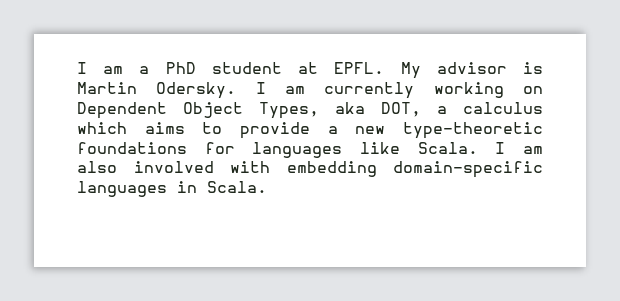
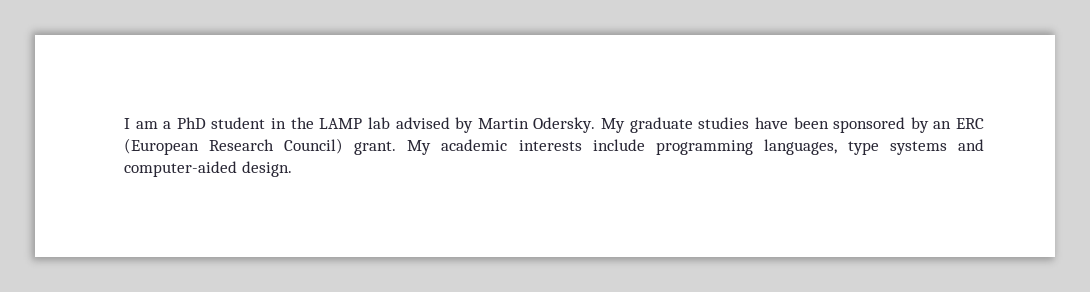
[298,62,543,79] [77,82,543,99] [77,102,543,119] [77,122,543,139] [77,142,544,158] [77,161,543,178] [77,181,267,197] at EPFL. My advisor is Martin Odersky. I am currently working on Dependent Object Types, aka DOT, a calculus which aims to provide a new type-theoretic foundations for languages like Scala. I am also involved with embedding domain-specific languages in Scala. -> [271,117,984,133] [124,138,985,155] [124,161,292,177] in the LAMP lab advised by Martin Odersky. My graduate studies have been sponsored by an ERC (European Research Council) grant. My academic interests include programming languages, type systems and computer-aided design.

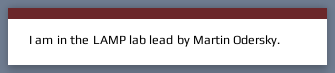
[163,117,266,129] a PhD student -> (54, 41) none
[395,117,450,129] advised -> [149,35,174,45] lead
[601,117,984,133] [124,138,985,155] [124,161,292,177] My graduate studies have been sponsored by an ERC (European Research Council) grant. My academic interests include programming languages, type systems and computer-aided design. -> (281, 41) none

